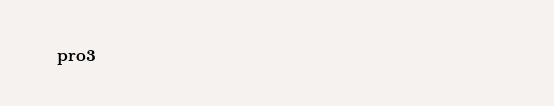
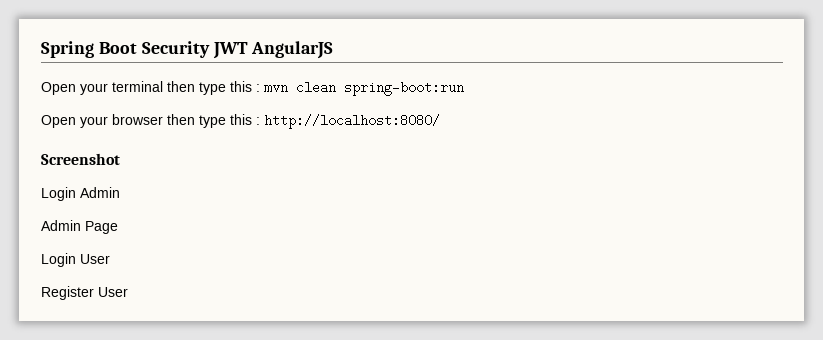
[57,50,96,65] pro3 -> [41,41,334,59] [41,81,464,96] [41,114,440,129] [41,153,120,165] [41,187,120,201] [41,220,118,234] [41,253,110,267] [41,286,128,300] Spring Boot Security JWT AngularJS // Open your terminal then type this : mvn clean spring-boot:run // Open your browser then type this : http://localhost:8080/ // Screenshot // Login Admin // Admin Page // Login User // Register User

